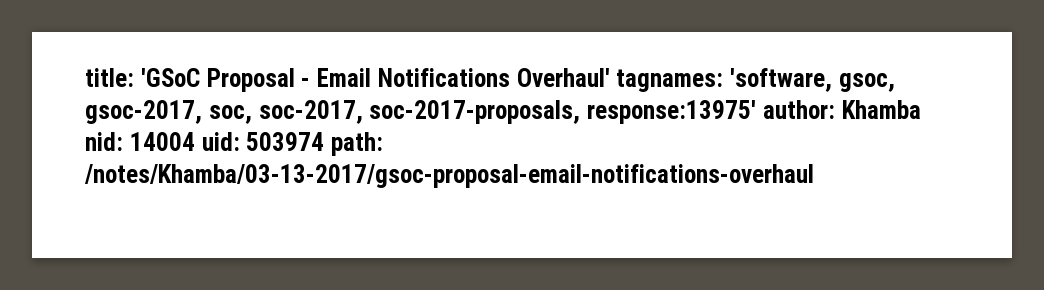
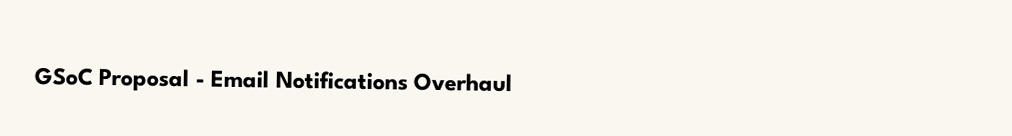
[85,68,200,87] title: 'GSoC -> [34,66,93,86] GSoC
[516,68,895,92] [85,100,921,124] [85,132,383,156] [84,164,814,188] Overhaul' tagnames: 'software, gsoc, gsoc-2017, soc, soc-2017, soc-2017-proposals, response:13975' author: Khamba nid: 14004 uid: 503974 path: /notes/Khamba/03-13-2017/gsoc-proposal-email-notifications-overhaul -> [413,72,513,93] Overhaul

